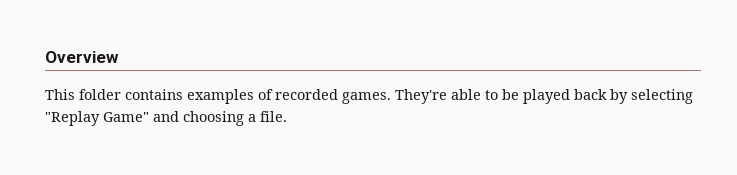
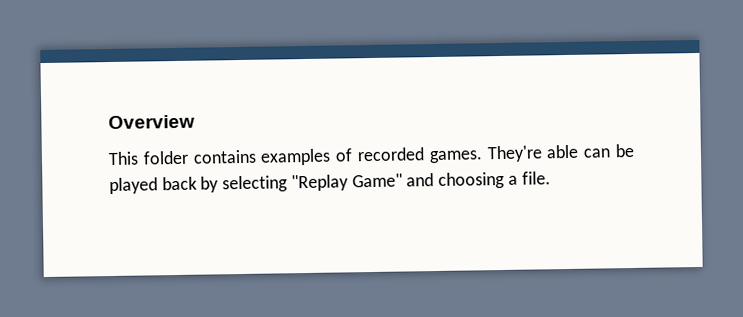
[485,90,498,100] to -> [583,148,612,158] can

